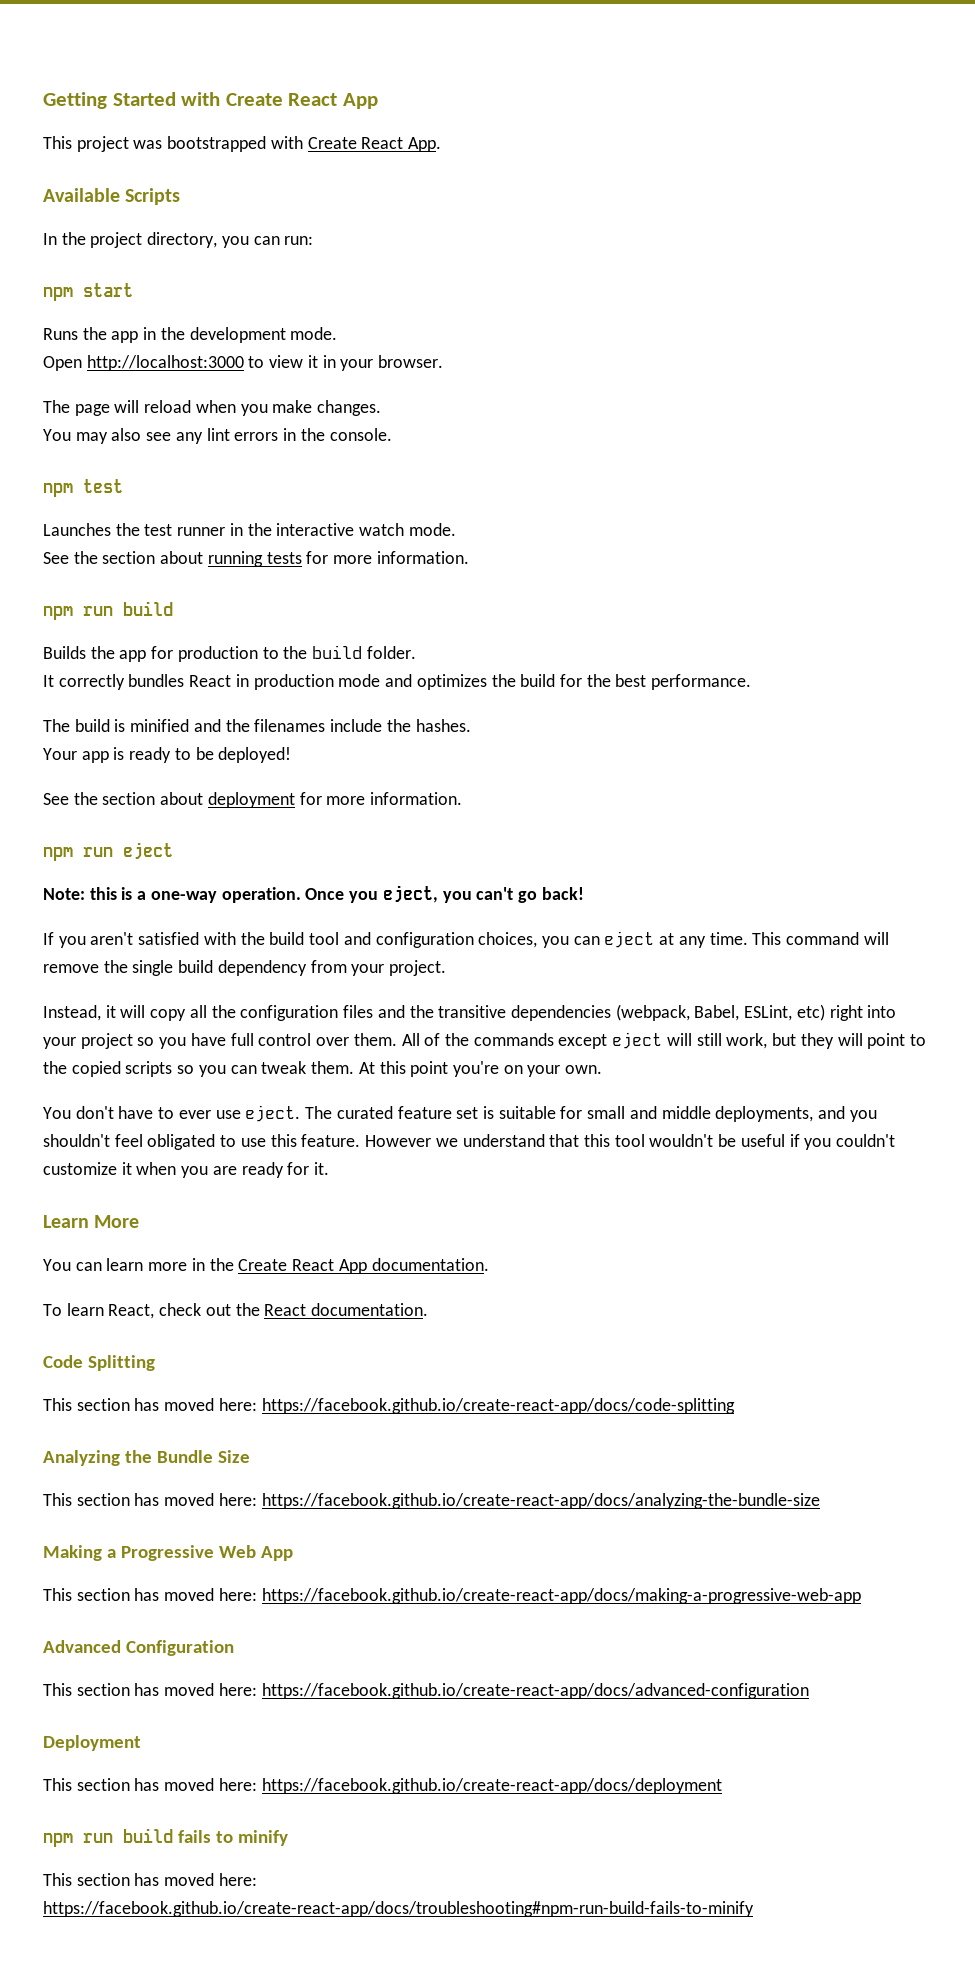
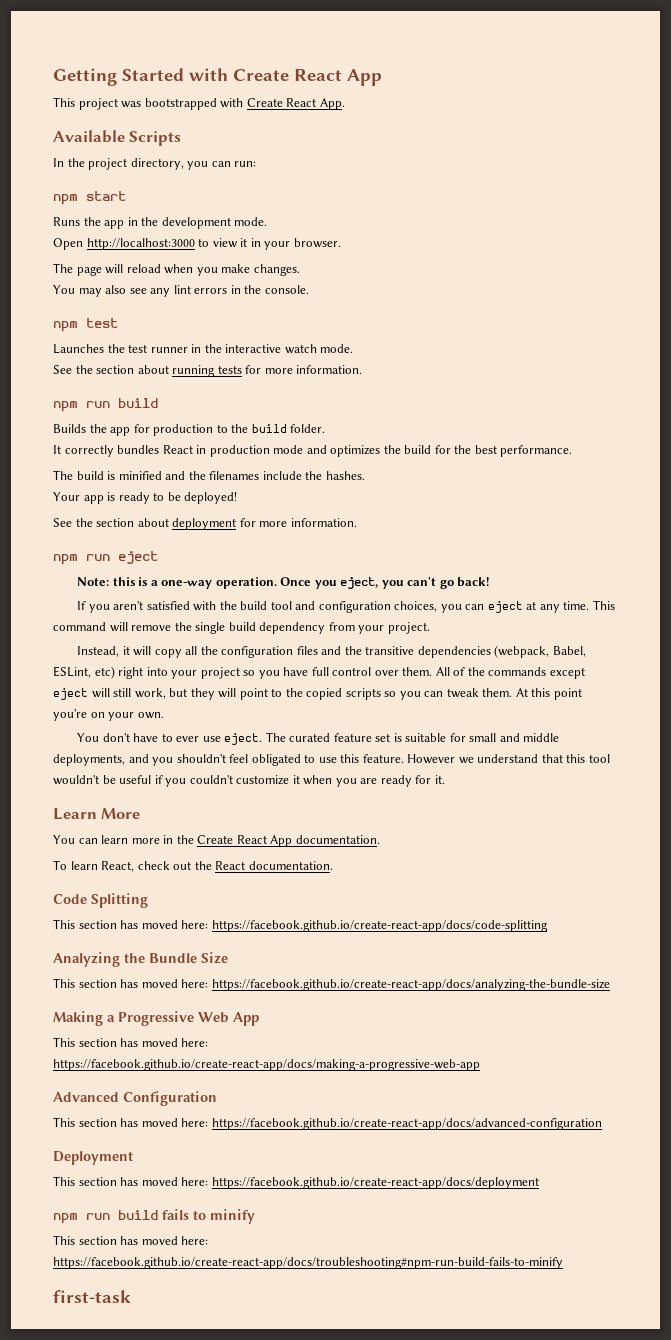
(754, 1909) none -> [53,1290,131,1303] // first-task

